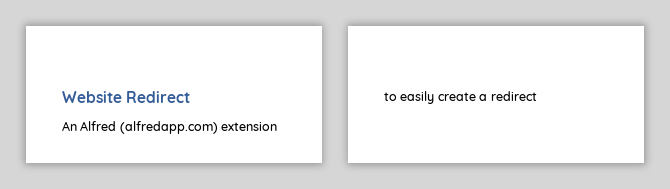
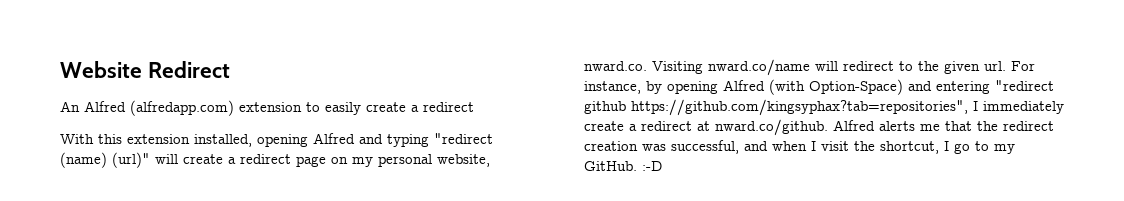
(537, 96) none -> [60,133,493,147] [60,152,490,168] [584,59,1035,76] [584,79,1054,95] [584,99,1064,116] [584,119,1054,136] [584,140,1015,154] [584,161,662,171] // With this extension installed, opening Alfred and typing "redirect (name) (url)" will create a redirect page on my personal website, nward.co. Visiting nward.co/name will redirect to the given url. For instance, by opening Alfred (with Option-Space) and entering "redirect github https://github.com/kingsyphax?tab=repositories", I immediately create a redirect at nward.co/github. Alfred alerts me that the redirect creation was successful, and when I visit the shortcut, I go to my GitHub. :-D

